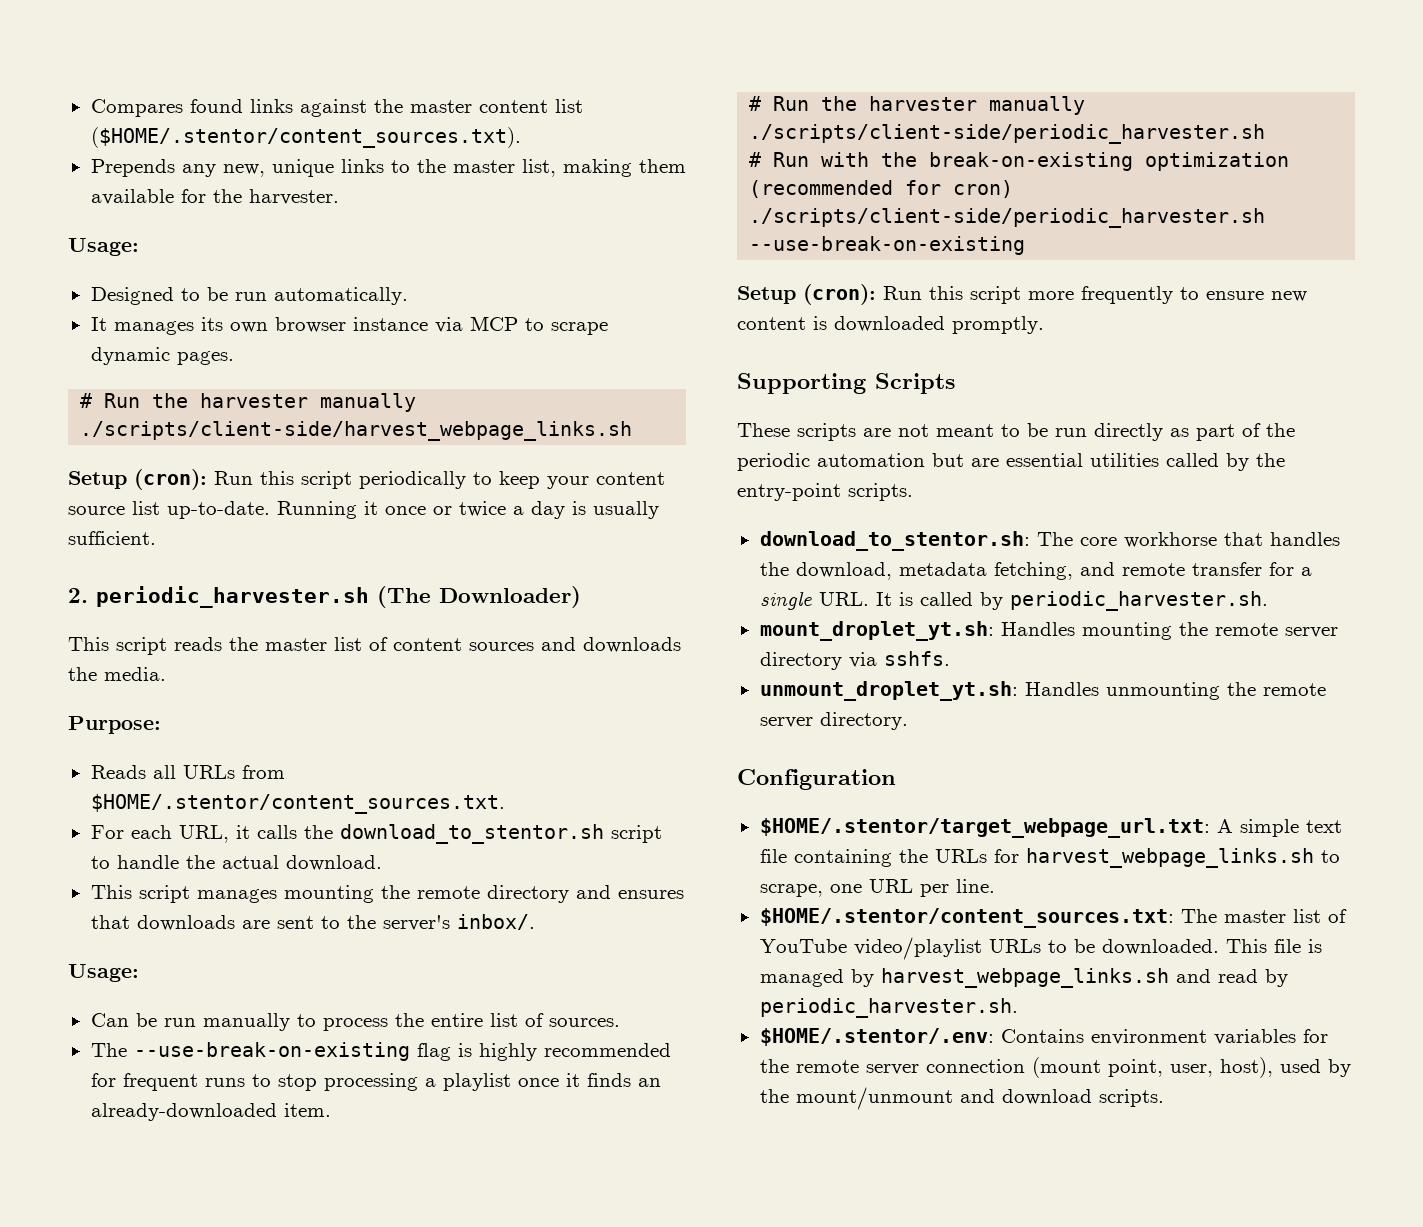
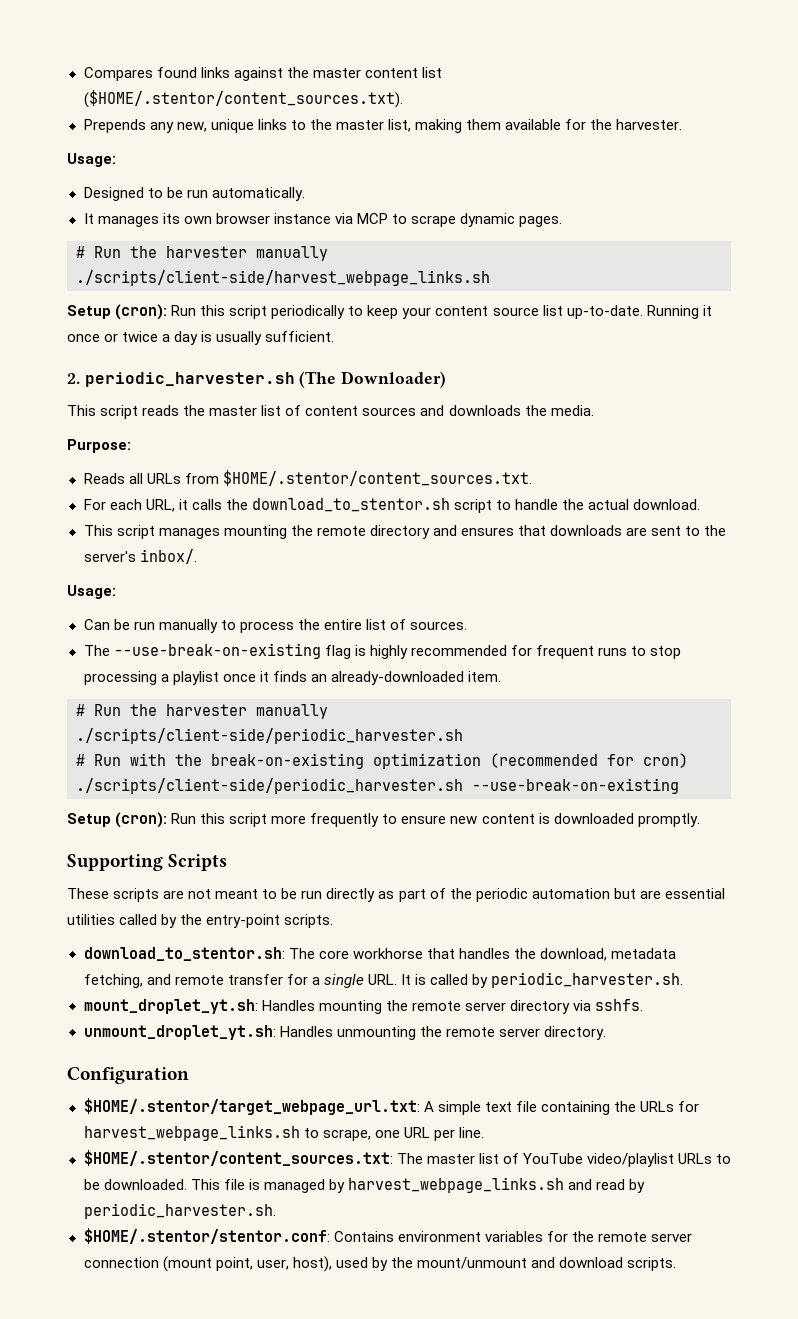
[759,1028,994,1046] $HOME/.stentor/.env: -> [83,1228,330,1244] $HOME/.stentor/stentor.conf:

